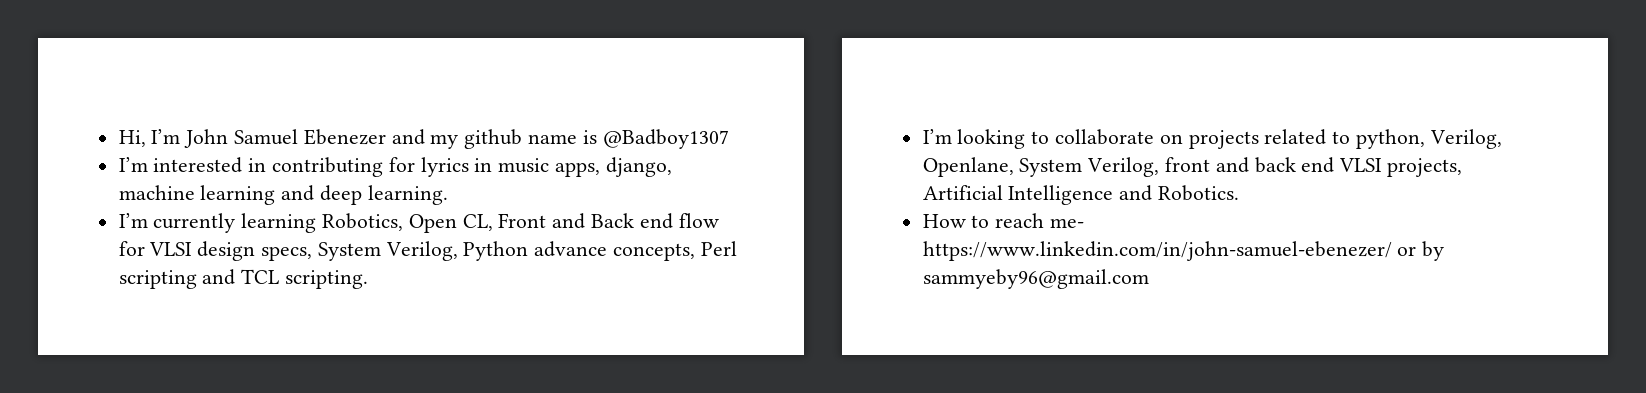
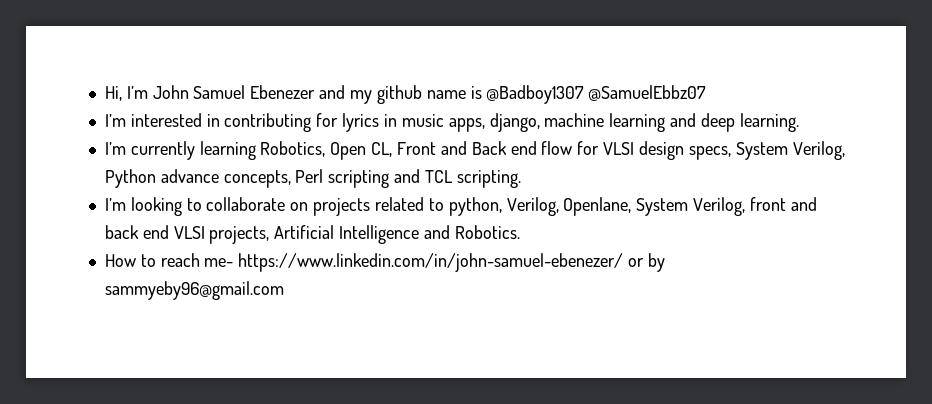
(729, 139) none -> [588,85,707,101] @SamuelEbbz07

